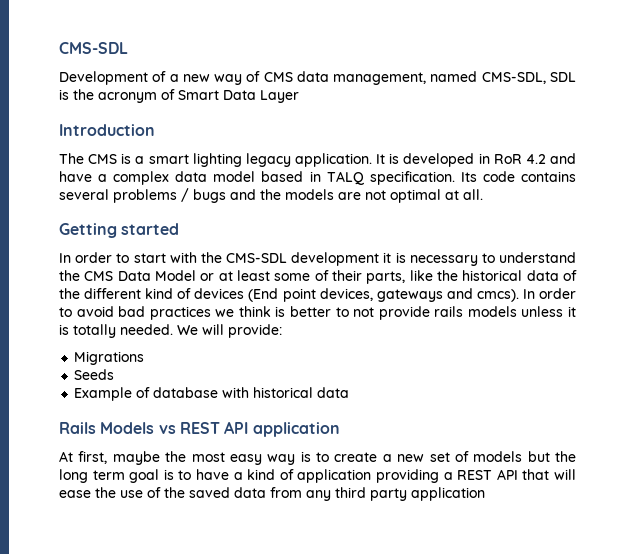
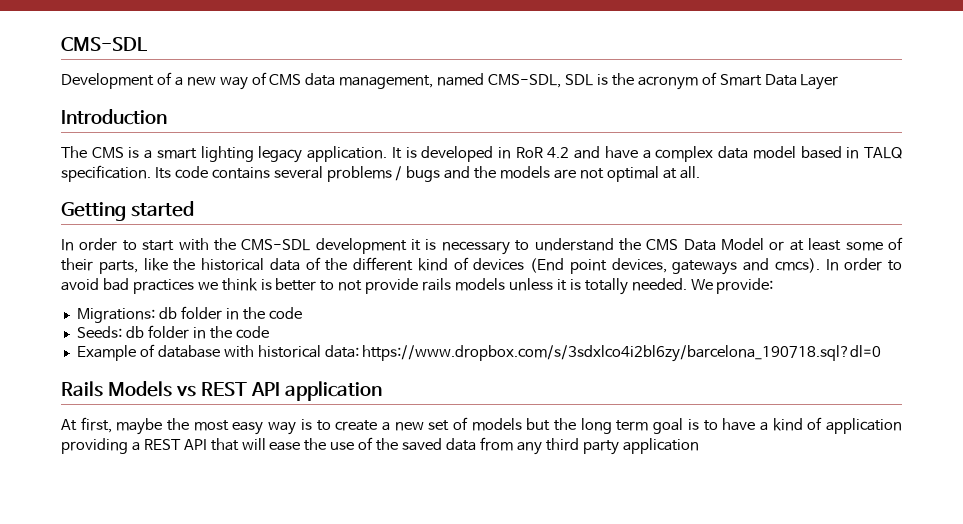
[202,324,224,335] will -> (713, 284) none
[74,351,145,365] [74,369,115,380] Migrations // Seeds -> [76,306,302,323] [76,325,269,339] Migrations: db folder in the code // Seeds: db folder in the code
[317,387,350,398] data -> [324,345,882,362] data: https://www.dropbox.com/s/3sdxlco4i2bl6zy/barcelona_190718.sql?dl=0

